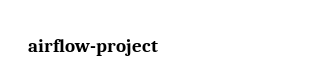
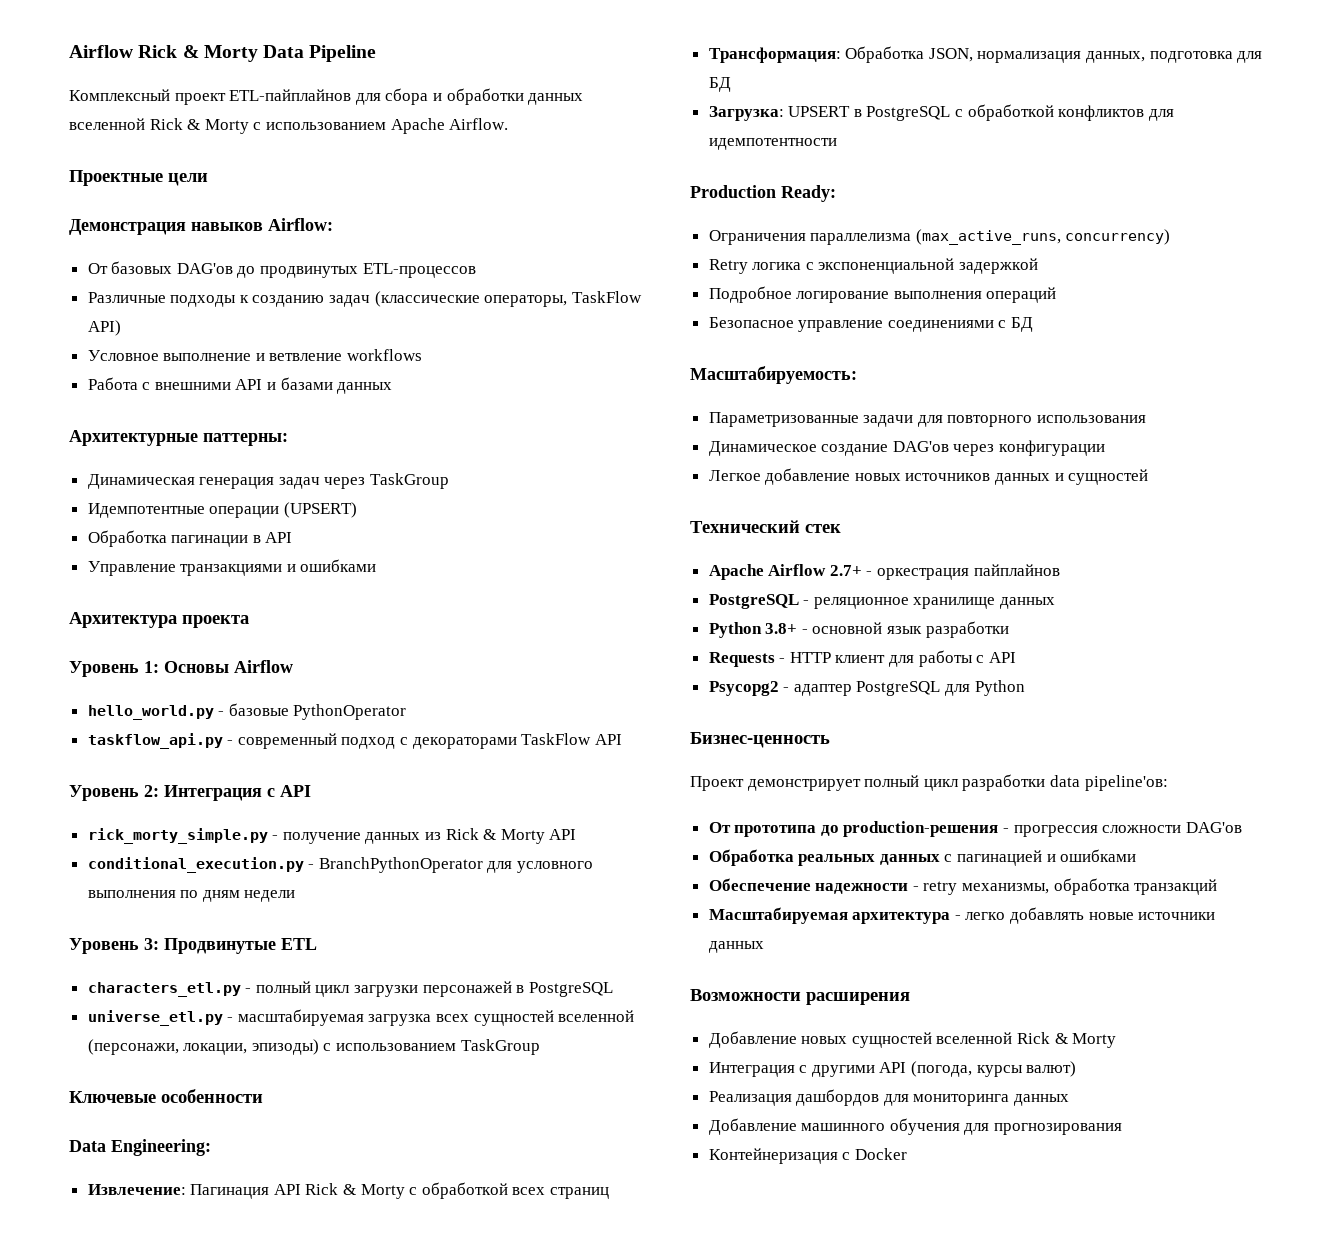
[28,39,158,56] airflow-project -> [69,45,377,62] [69,88,584,105] [69,118,509,134] [69,170,208,186] [69,218,333,235] [87,261,476,278] [87,291,642,307] [87,320,121,336] [87,349,423,361] [87,377,393,394] [69,430,288,446] [87,473,450,489] [87,502,357,518] [87,530,293,547] [87,559,377,576] [69,612,249,628] [69,660,293,677] [87,703,407,720] [87,733,622,749] [69,785,311,801] [87,828,577,844] [87,857,594,873] [87,890,296,902] [69,938,317,954] [87,981,613,997] [87,1009,635,1026] [87,1039,540,1055] [69,1089,263,1103] [69,1139,211,1156] [87,1182,610,1199] [708,46,1263,63] [708,77,731,92] [708,104,1174,121] [708,138,837,150] [690,185,836,202] [708,229,1171,245] [708,258,1039,274] [708,286,1057,303] [708,317,1034,332] [690,366,857,384] [708,412,1147,427] [708,440,1106,456] [708,468,1149,485] [690,520,841,533] [708,564,1060,580] [708,594,1056,609] [708,621,1009,638] [708,650,1016,667] [708,680,1025,696] [690,732,830,748] [690,774,1168,791] [708,821,1242,837] [708,849,1137,866] [708,878,1218,895] [708,907,1216,924] [708,941,764,953] [690,989,910,1005] [708,1031,1117,1048] [708,1061,1077,1077] [708,1089,1070,1106] [708,1118,1123,1135] [708,1148,907,1164] Airflow Rick & Morty Data Pipeline // Комплексный проект ETL-пайплайнов для сбора и обработки данных вселенной Rick & Morty с использованием Apache Airflow. // Проектные цели // Демонстрация навыков Airflow: // От базовых DAG'ов до продвинутых ETL-процессов // Различные подходы к созданию задач (классические операторы, TaskFlow API) // Условное выполнение и ветвление workflows // Работа с внешними API и базами данных // Архитектурные паттерны: // Динамическая генерация задач через TaskGroup // Идемпотентные операции (UPSERT) // Обработка пагинации в API // Управление транзакциями и ошибками // Архитектура проекта // Уровень 1: Основы Airflow // hello_world.py - базовые PythonOperator // taskflow_api.py - современный подход с декораторами TaskFlow API // Уровень 2: Интеграция с API // rick_morty_simple.py - получение данных из Rick & Morty API // conditional_execution.py - BranchPythonOperator для условного выполнения по дням недели // Уровень 3: Продвинутые ETL // characters_etl.py - полный цикл загрузки персонажей в PostgreSQL // universe_etl.py - масштабируемая загрузка всех сущностей вселенной (персонажи, локации, эпизоды) с использованием TaskGroup // Ключевые особенности // Data Engineering: // Извлечение: Пагинация API Rick & Morty с обработкой всех страниц // Трансформация: Обработка JSON, нормализация данных, подготовка для БД // Загрузка: UPSERT в PostgreSQL с обработкой конфликтов для идемпотентности // Production Ready: // Ограничения параллелизма (max_active_runs, concurrency) // Retry логика с экспоненциальной задержкой // Подробное логирование выполнения операций // Безопасное управление соединениями с БД // Масштабируемость: // Параметризованные задачи для повторного использования // Динамическое создание DAG'ов через конфигурации // Легкое добавление новых источников данных и сущностей // Технический стек // Apache Airflow 2.7+ - оркестрация пайплайнов // PostgreSQL - реляционное хранилище данных // Python 3.8+ - основной язык разработки // Requests - HTTP клиент для работы с API // Psycopg2 - адаптер PostgreSQL для Python // Бизнес-ценность // Проект демонстрирует полный цикл разработки data pipeline'ов: // От прототипа до production-решения - прогрессия сложности DAG'ов // Обработка реальных данных с пагинацией и ошибками // Обеспечение надежности - retry механизмы, обработка транзакций // Масштабируемая архитектура - легко добавлять новые источники данных // Возможности расширения // Добавление новых сущностей вселенной Rick & Morty // Интеграция с другими API (погода, курсы валют) // Реализация дашбордов для мониторинга данных // Добавление машинного обучения для прогнозирования // Контейнеризация с Docker

